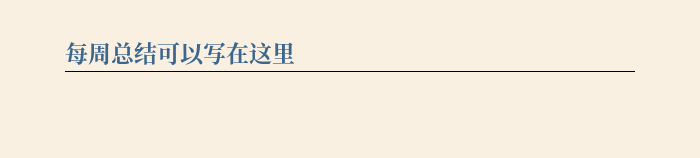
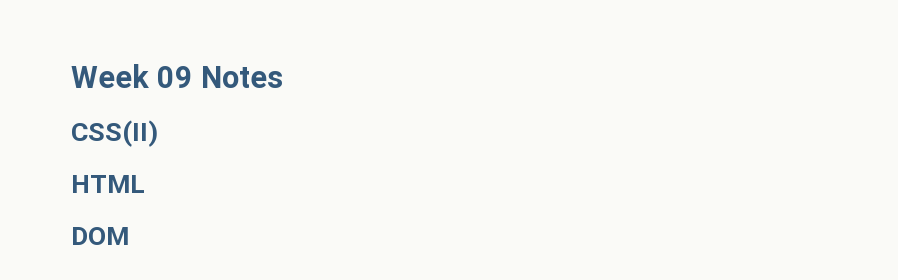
[65,42,295,66] 每周总结可以写在这里 -> [71,64,284,88] [71,120,158,147] [71,175,145,193] [71,227,129,245] Week 09 Notes // CSS(II) // HTML // DOM

